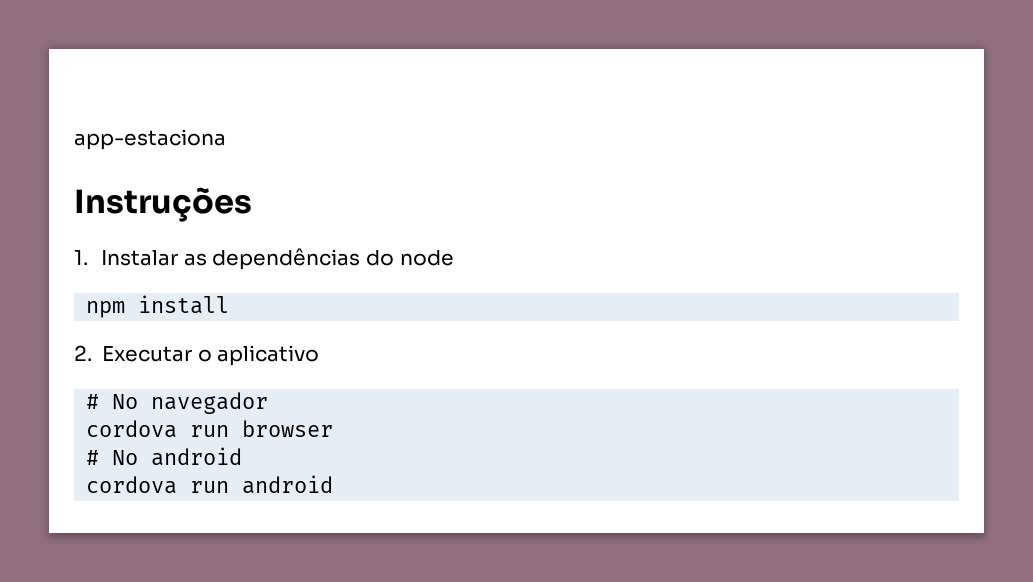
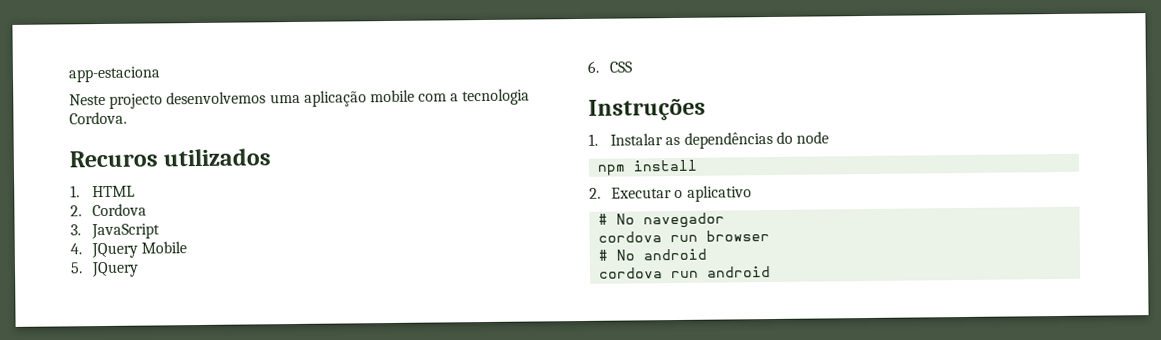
(226, 139) none -> [69,88,531,109] [69,111,127,125] [69,148,272,168] [70,185,136,198] [70,203,148,217] [70,223,161,240] [70,241,188,259] [70,261,140,278] [587,60,633,73] // Neste projecto desenvolvemos uma aplicação mobile com a tecnologia Cordova. // Recuros utilizados // 1. HTML // 2. Cordova // 3. JavaScript // 4. JQuery Mobile // 5. JQuery // 6. CSS

